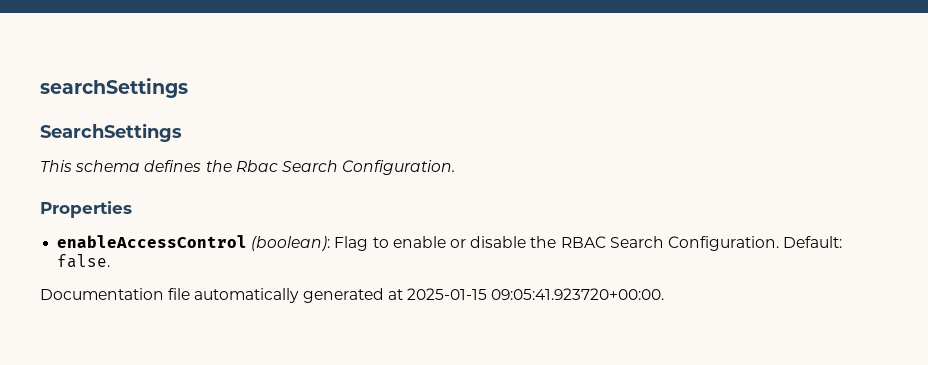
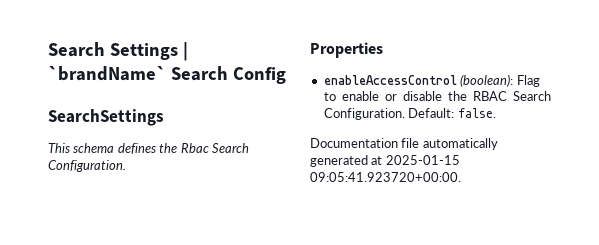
[40,78,188,98] searchSettings -> [48,42,188,61] [48,66,286,84] Search Settings | `brandName` Search Config

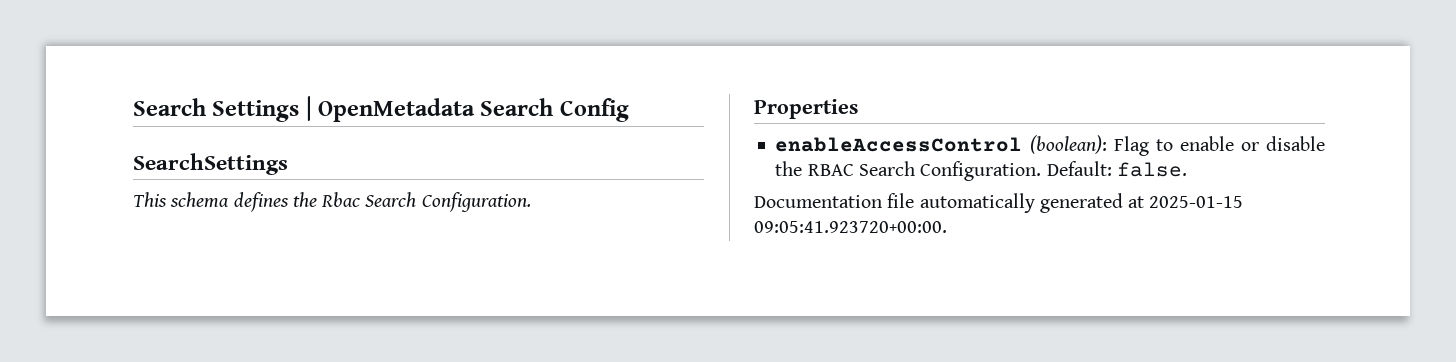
[48,66,166,81] `brandName` -> [318,98,476,122] OpenMetadata

